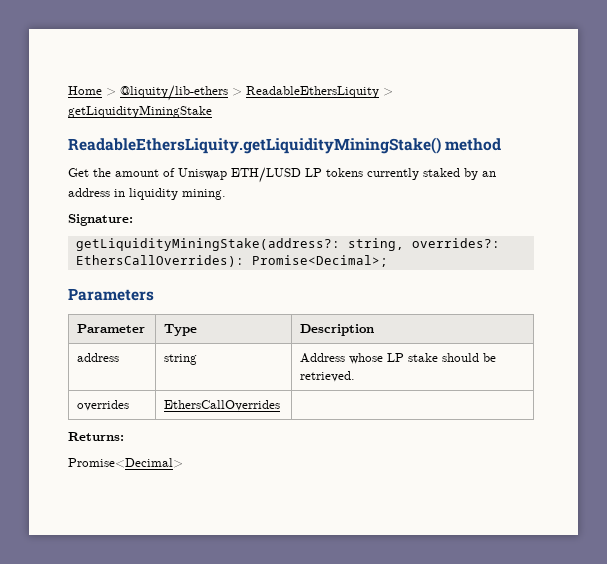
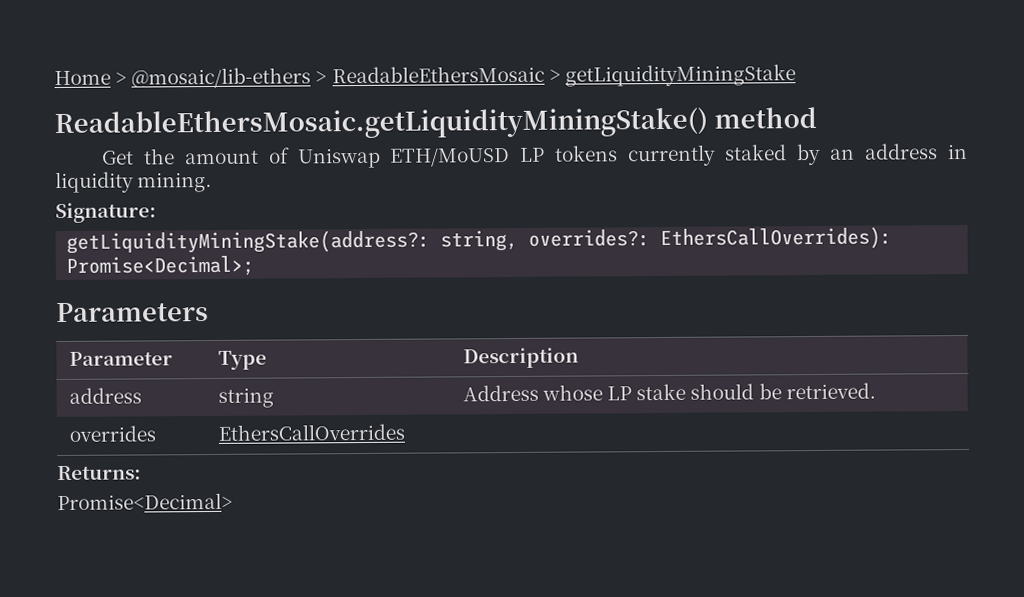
[120,85,379,101] @liquity/lib-ethers > ReadableEthersLiquity -> [131,65,545,89] @mosaic/lib-ethers > ReadableEthersMosaic
[68,137,441,154] ReadableEthersLiquity.getLiquidityMiningStake() -> [54,107,708,141] ReadableEthersMosaic.getLiquidityMiningStake()
[231,167,301,183] ETH/LUSD -> [390,148,511,167] ETH/MoUSD

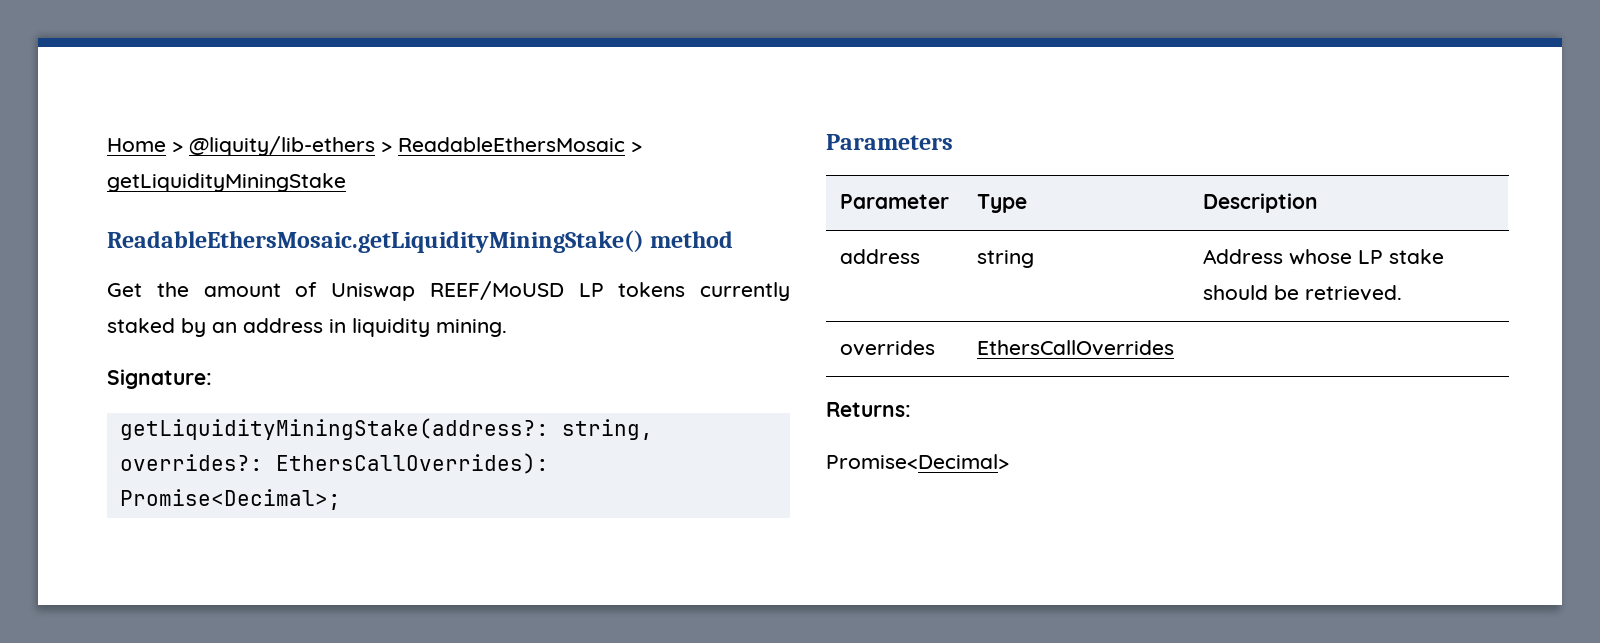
[131,67,312,89] @mosaic/lib-ethers -> [189,136,375,156] @liquity/lib-ethers
[390,148,511,167] ETH/MoUSD -> [429,281,564,300] REEF/MoUSD

